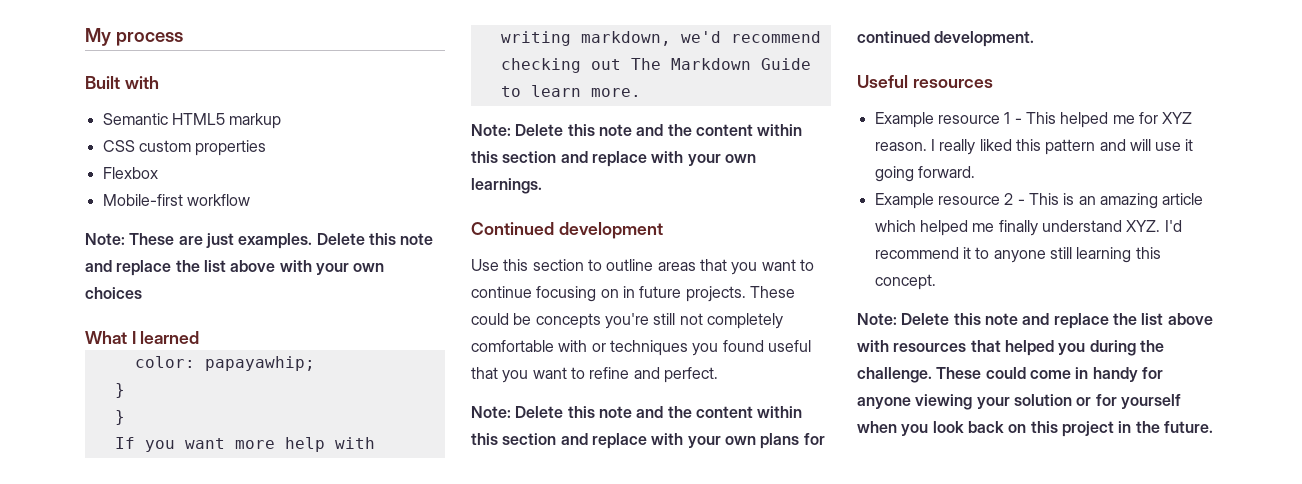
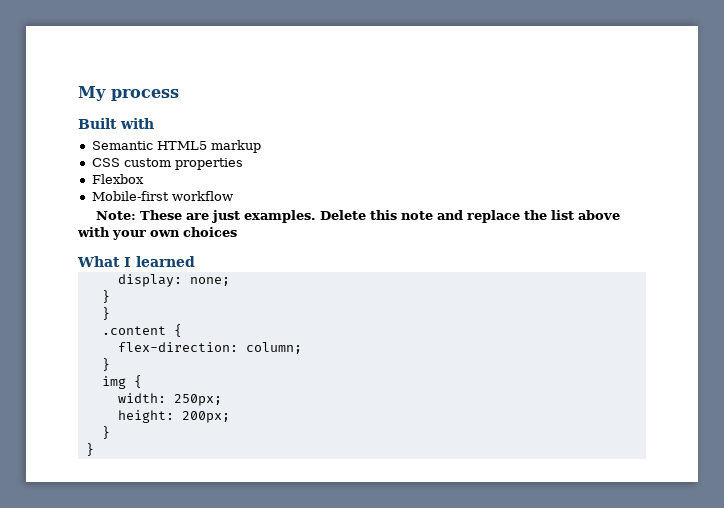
[134,356,315,371] color: papayawhip; -> [117,274,230,287] display: none;
[114,437,375,452] [500,31,821,46] [500,58,811,73] [500,85,641,97] [471,124,803,136] [471,151,756,167] [471,178,542,194] [471,222,663,239] [471,259,814,275] [471,286,795,302] [471,313,783,329] [471,340,811,356] [471,367,718,383] [471,406,803,418] [471,433,825,449] [857,31,1035,47] [857,75,993,88] [874,112,1193,128] [874,139,1194,155] [874,166,975,182] [874,193,1204,209] [874,220,1182,236] [874,247,1161,263] [874,274,936,290] [857,313,1213,329] [857,340,1164,356] [857,367,1163,383] [857,394,1181,410] [857,421,1213,437] If you want more help with writing markdown, we'd recommend checking out The Markdown Guide to learn more. // Note: Delete this note and the content within this section and replace with your own learnings. // Continued development // Use this section to outline areas that you want to continue focusing on in future projects. These could be concepts you're still not completely comfortable with or techniques you found useful that you want to refine and perfect. // Note: Delete this note and the content within this section and replace with your own plans for continued development. // Useful resources // Example resource 1 - This helped me for XYZ reason. I really liked this pattern and will use it going forward. // Example resource 2 - This is an amazing article which helped me finally understand XYZ. I'd recommend it to anyone still learning this concept. // Note: Delete this note and replace the list above with resources that helped you during the challenge. These could come in handy for anyone viewing your solution or for yourself when you look back on this project in the future. -> [101,324,182,337] [117,342,302,354] [101,358,110,371] [101,375,142,389] [117,393,222,406] [117,410,230,423] [101,426,110,439] [85,443,94,456] .content { // flex-direction: column; // } // img { // width: 250px; // height: 200px; // } // }

